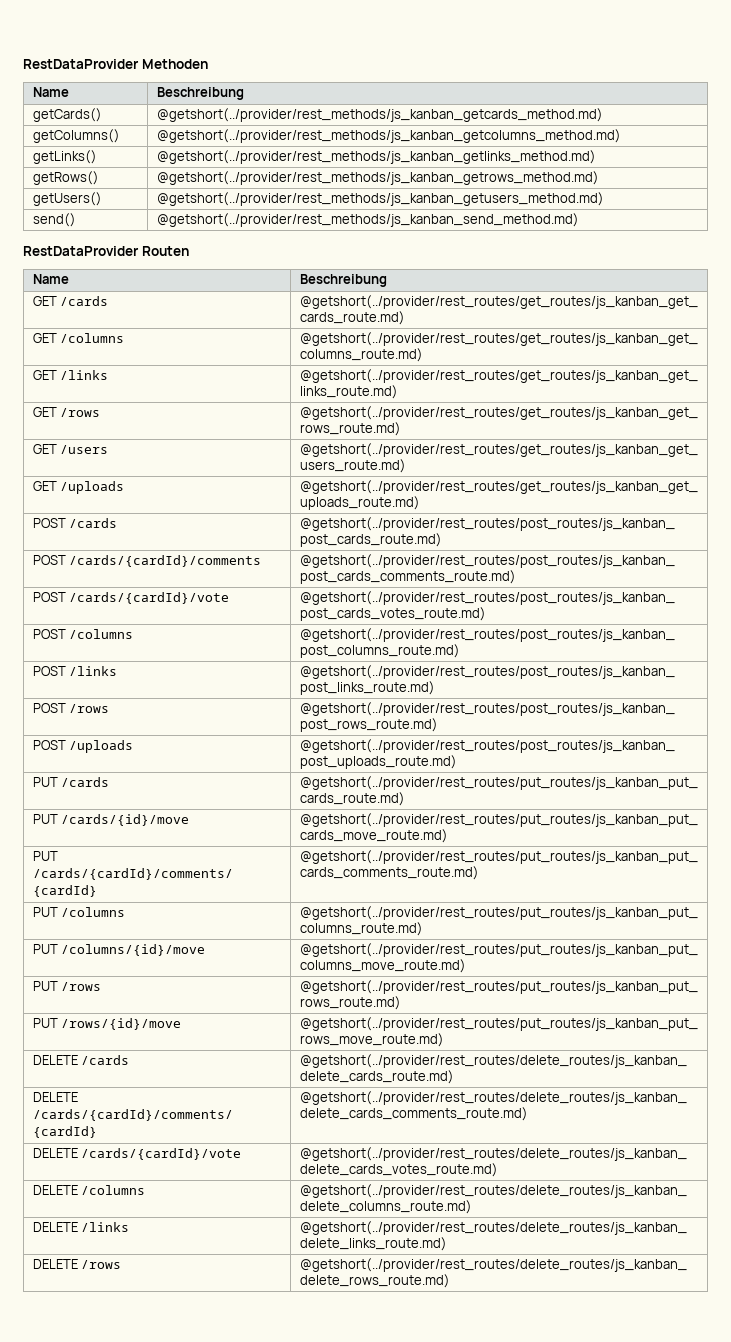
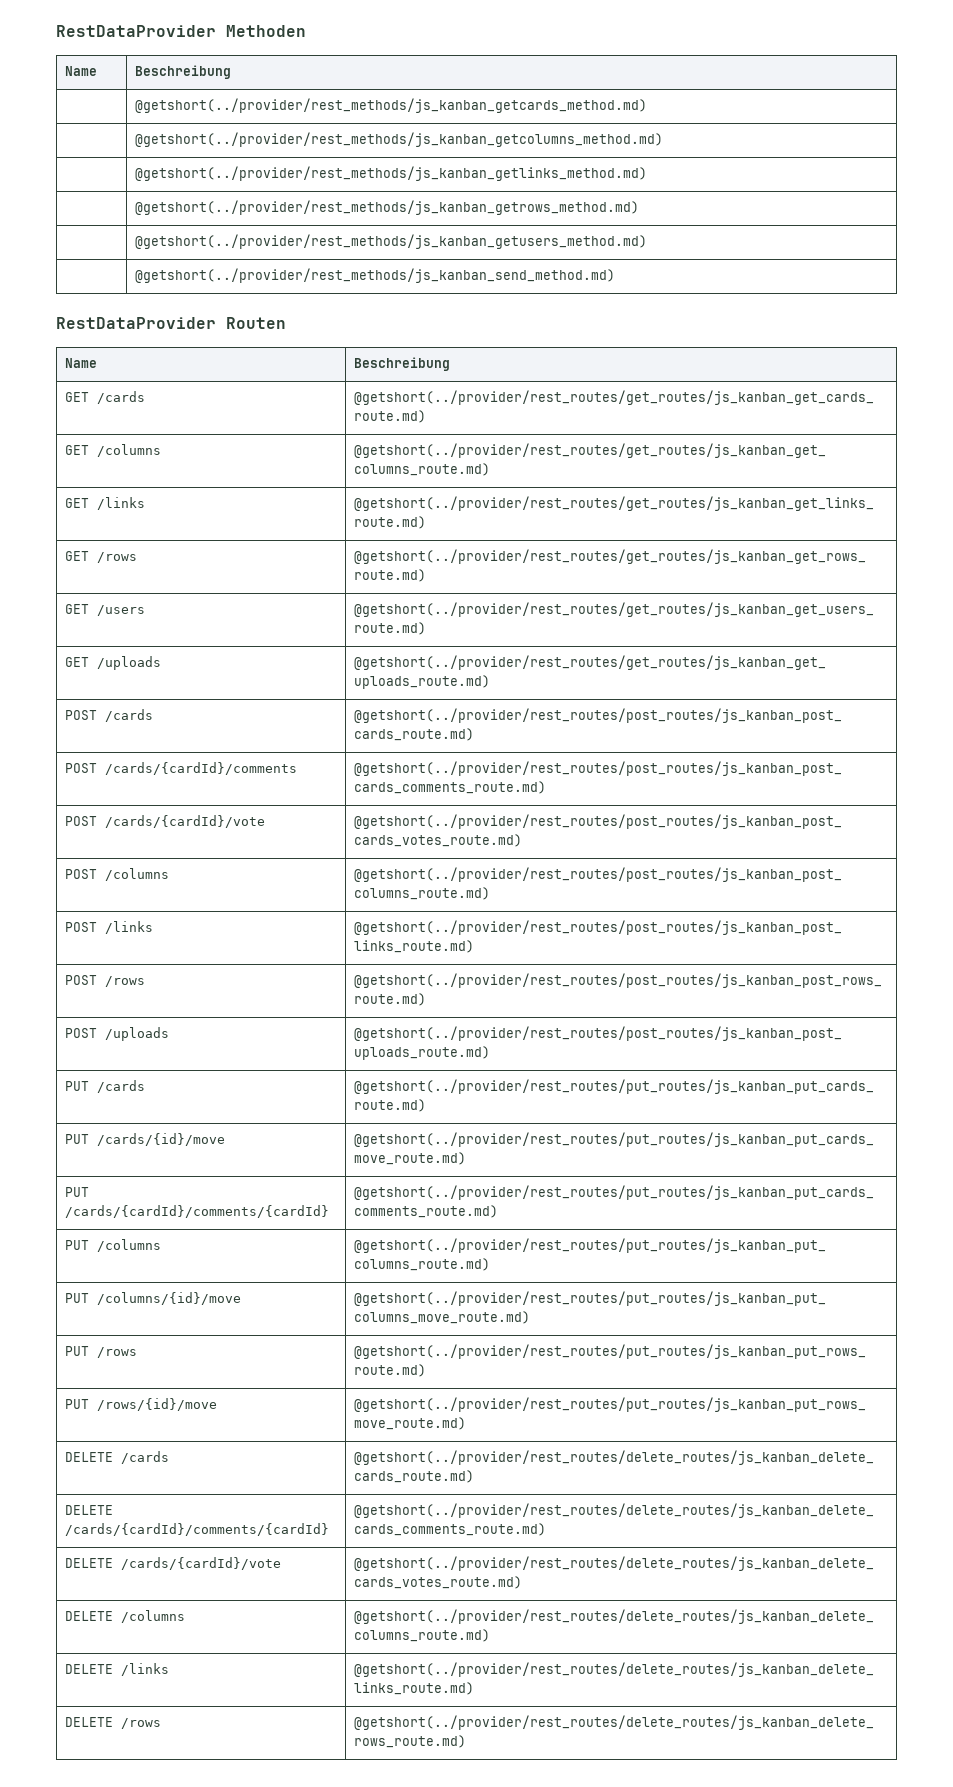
[32,108,102,122] getCards() -> (231, 72) none
[32,129,120,143] getColumns() -> (647, 105) none
[32,150,97,164] getLinks() -> (663, 139) none
[32,171,99,185] getRows() -> (647, 173) none
[32,192,102,206] getUsers() -> (639, 207) none
[32,213,76,227] send() -> (647, 241) none

